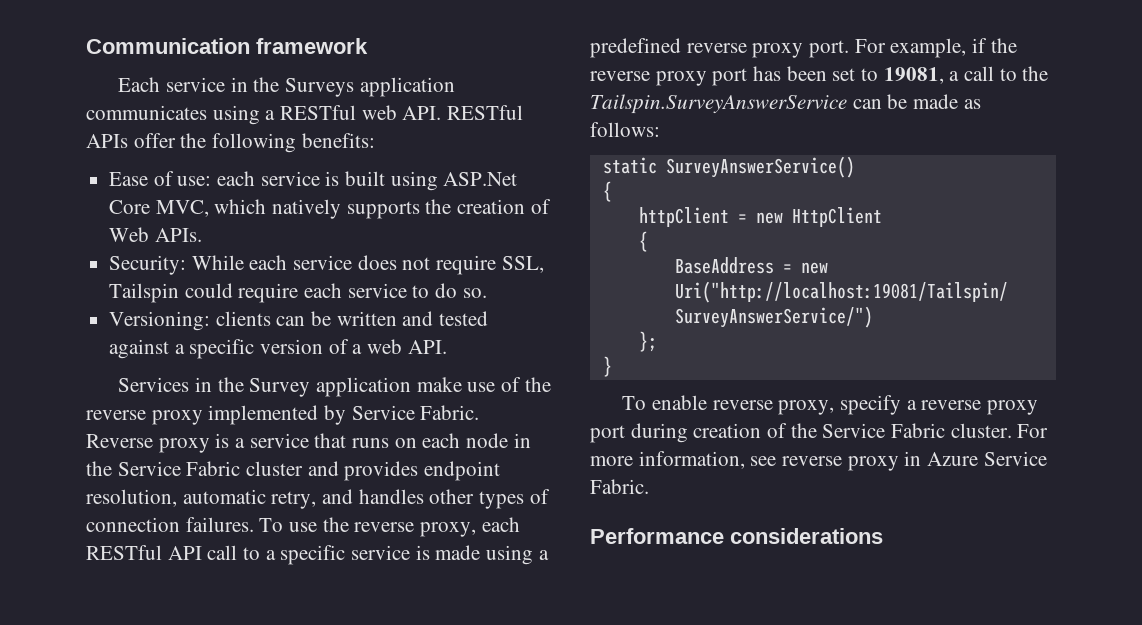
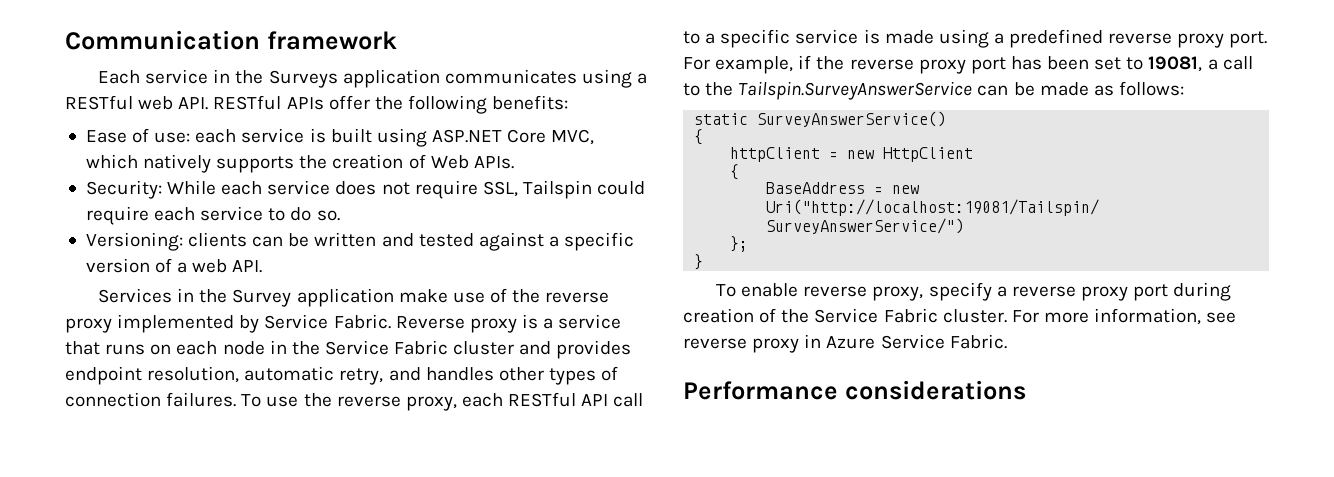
[443,172,518,186] ASP.Net -> [431,129,502,143] ASP.NET

